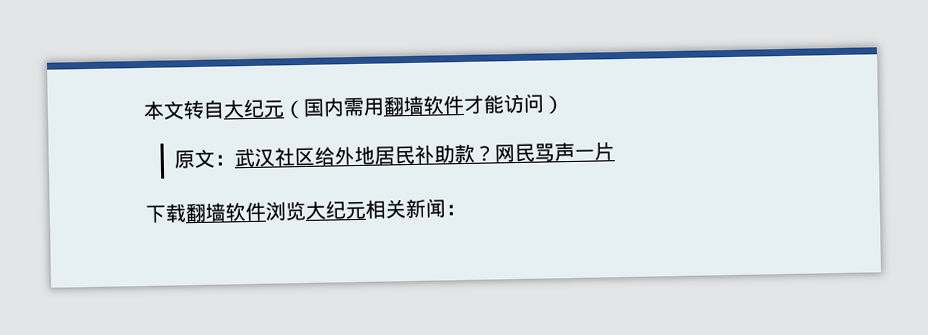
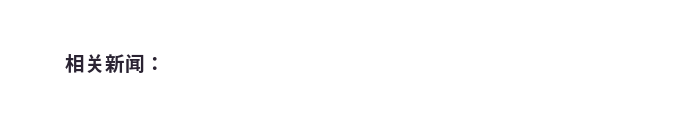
[143,93,565,120] [174,141,616,169] [145,200,366,223] 本文转自大纪元（国内需用翻墙软件才能访问） // 原文：武汉社区给外地居民补助款？网民骂声一片 // 下载翻墙软件浏览大纪元 -> (65, 63) none

